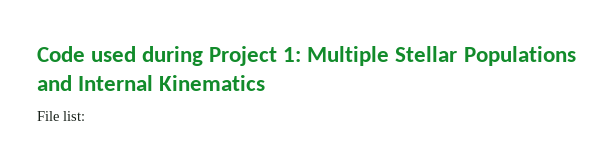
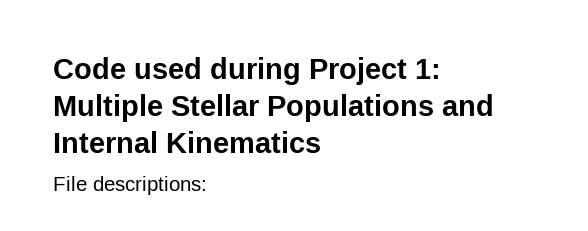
[63,111,85,121] list: -> [93,176,207,195] descriptions:

